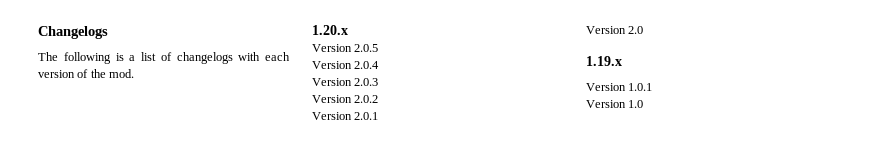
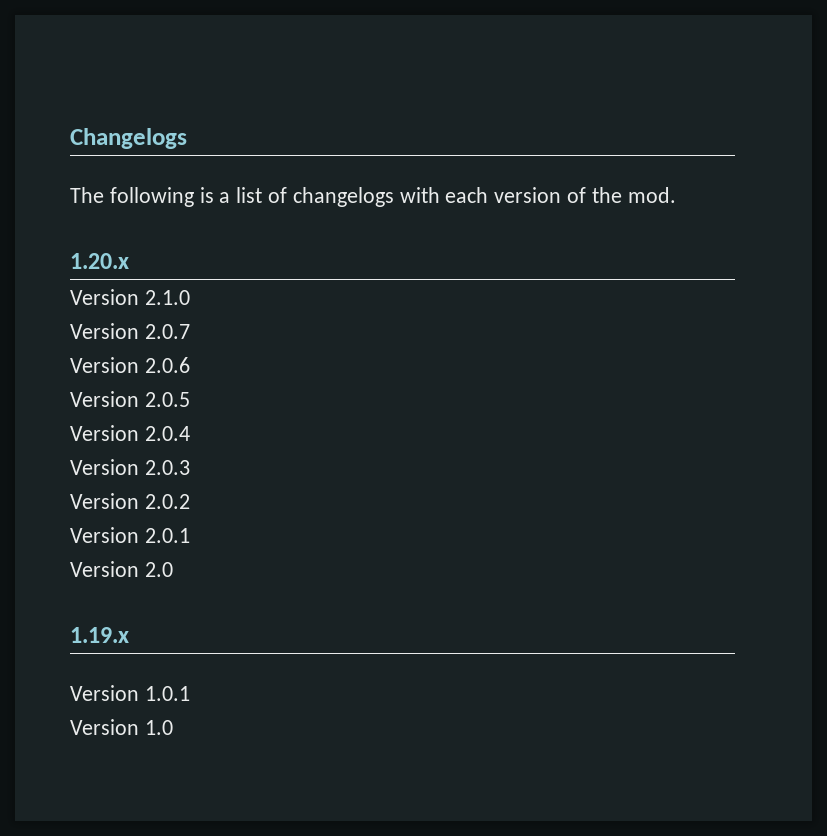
(348, 30) none -> [70,289,190,305] [70,323,190,339] [70,357,190,373] // Version 2.1.0 // Version 2.0.7 // Version 2.0.6

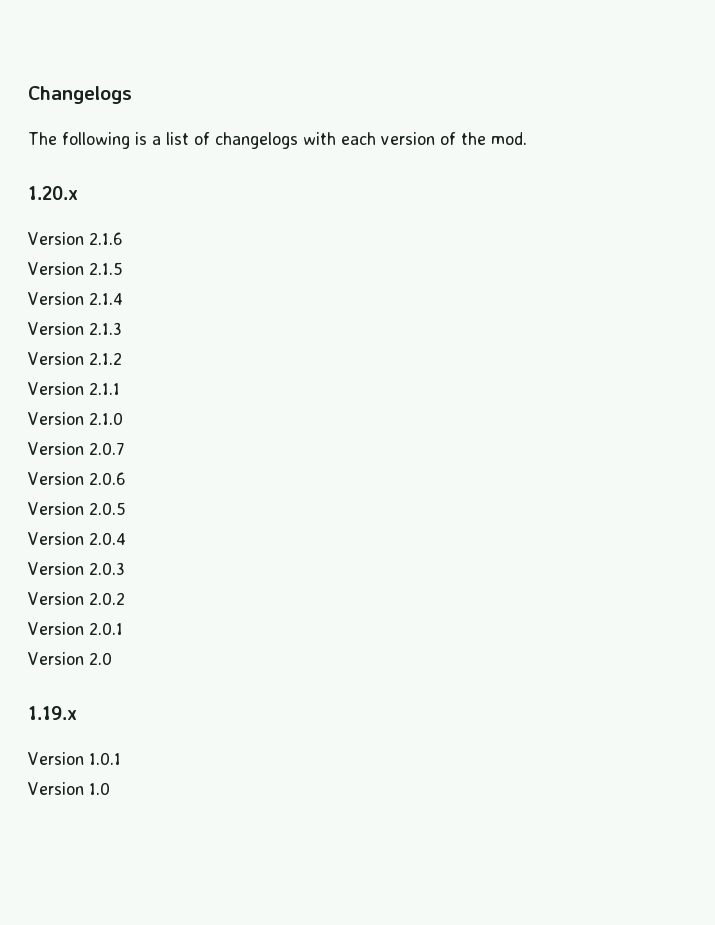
(129, 261) none -> [28,232,123,245] [28,262,123,275] [28,292,123,305] [28,322,122,335] [28,352,122,365] [28,382,120,395] // Version 2.1.6 // Version 2.1.5 // Version 2.1.4 // Version 2.1.3 // Version 2.1.2 // Version 2.1.1

